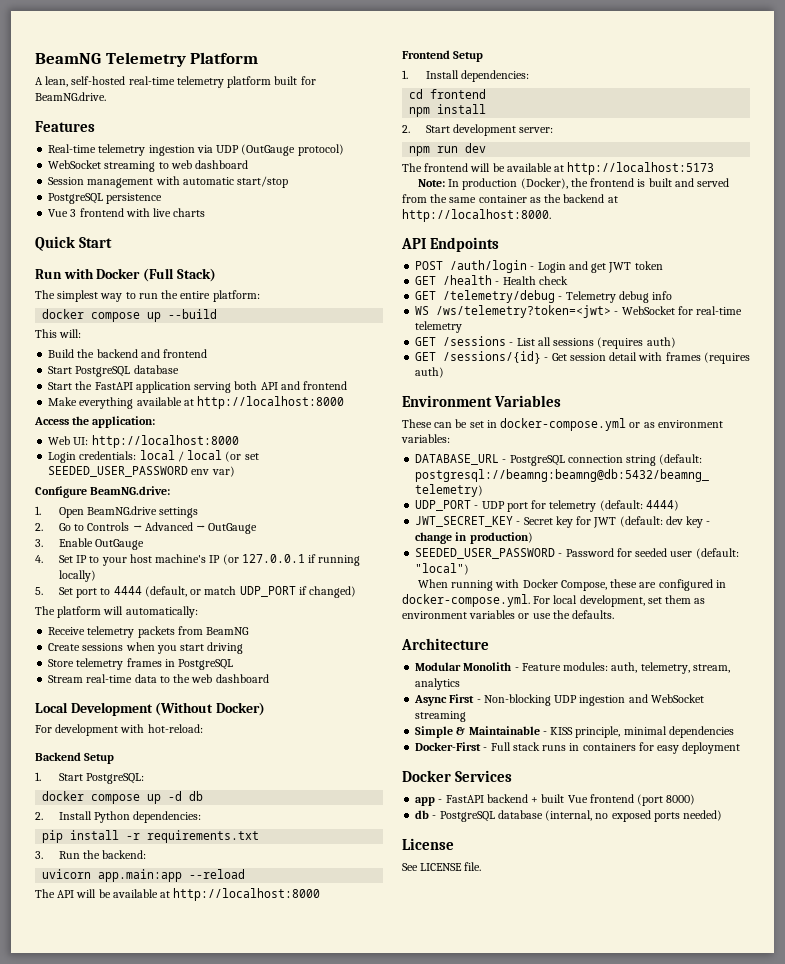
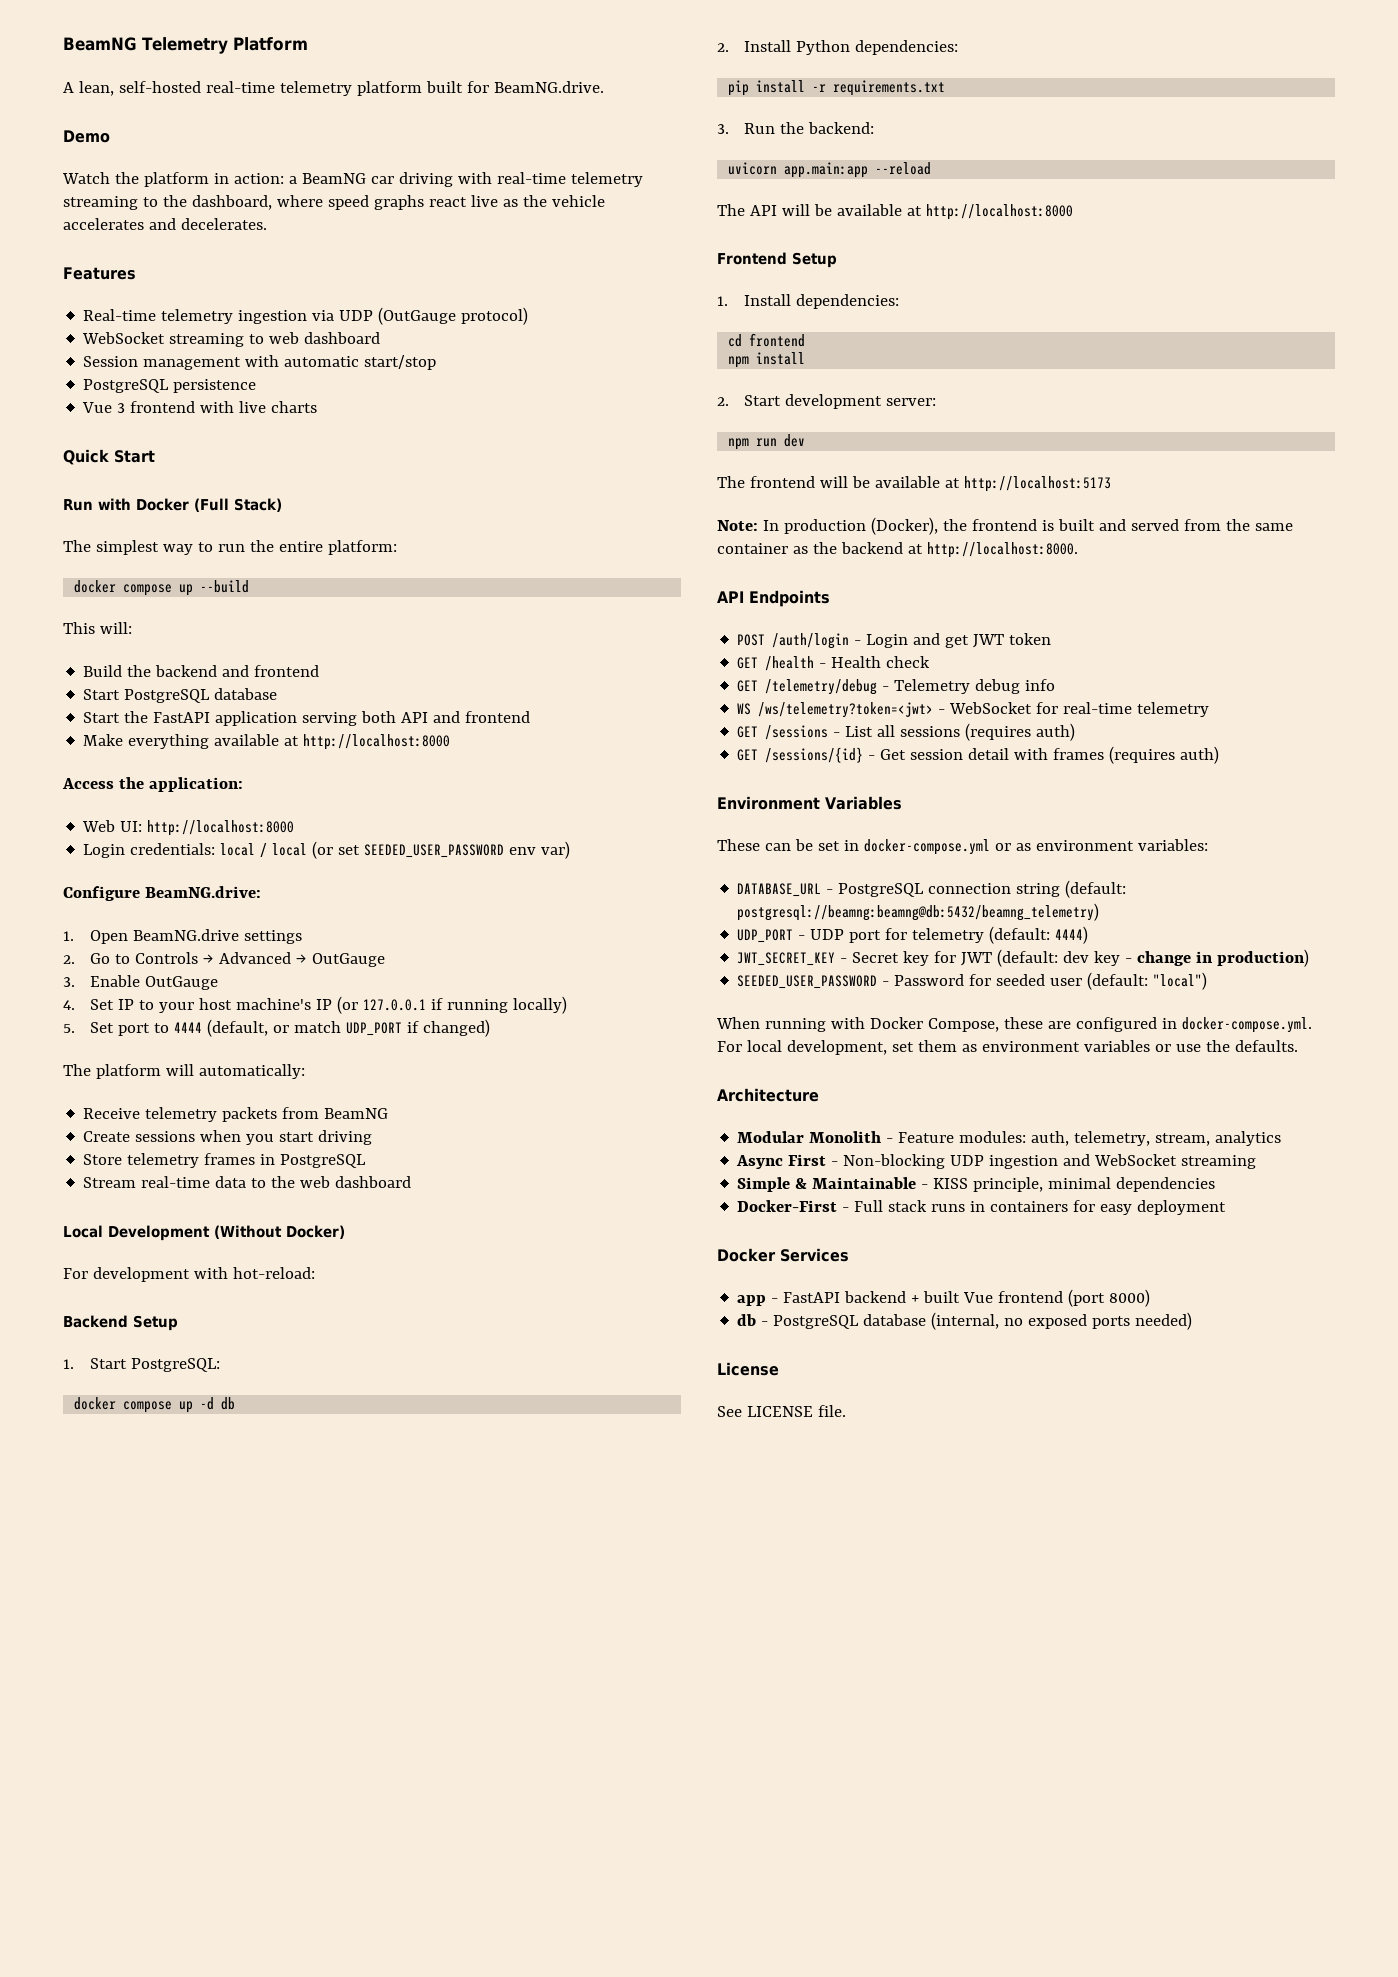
(106, 96) none -> [63,130,110,143] [62,172,643,187] [63,195,605,210] [63,218,267,230] // Demo // Watch the platform in action: a BeamNG car driving with real-time telemetry streaming to the dashboard, where speed graphs react live as the vehicle accelerates and decelerates.

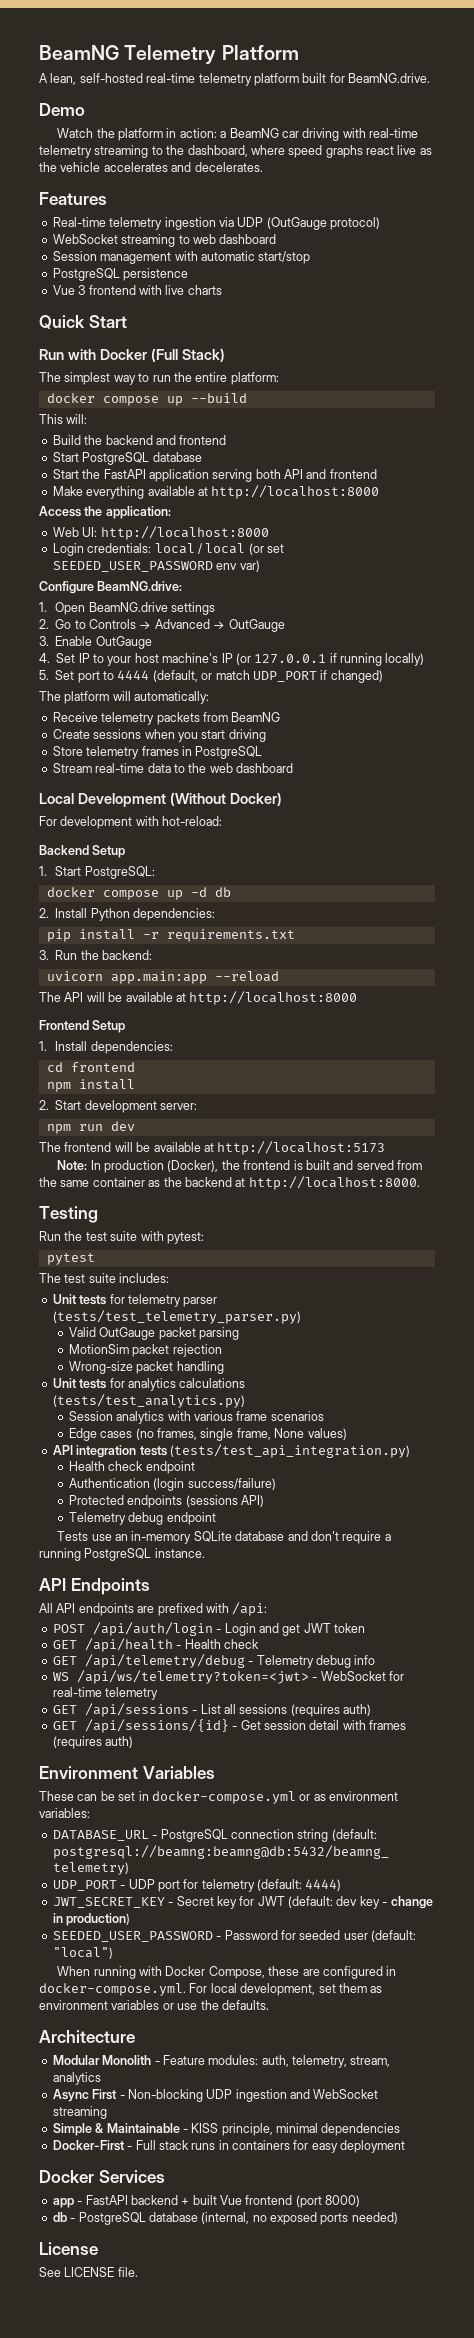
[717,590,830,607] API Endpoints -> [39,1206,98,1223] [39,1231,204,1244] [46,1253,95,1265] [39,1273,170,1283] [52,1294,218,1307] [52,1310,301,1324] [68,1327,240,1340] [68,1344,222,1357] [68,1361,224,1374] [52,1378,246,1391] [52,1394,245,1408] [68,1411,324,1424] [68,1428,347,1441] [52,1444,410,1458] [68,1461,195,1474] [68,1478,276,1491] [68,1495,265,1508] [68,1512,216,1525] [57,1531,391,1544] [39,1548,205,1561] [39,1578,150,1595] [39,1602,268,1616] Testing // Run the test suite with pytest: // pytest // The test suite includes: // Unit tests for telemetry parser (tests/test_telemetry_parser.py) // Valid OutGauge packet parsing // MotionSim packet rejection // Wrong-size packet handling // Unit tests for analytics calculations (tests/test_analytics.py) // Session analytics with various frame scenarios // Edge cases (no frames, single frame, None values) // API integration tests (tests/test_api_integration.py) // Health check endpoint // Authentication (login success/failure) // Protected endpoints (sessions API) // Telemetry debug endpoint // Tests use an in-memory SQLite database and don't require a running PostgreSQL instance. // API Endpoints // All API endpoints are prefixed with /api:
[772,633,850,649] /auth/login -> [92,1622,213,1636] /api/auth/login
[765,656,815,671] /health -> [84,1638,173,1652] /api/health
[765,679,878,695] /telemetry/debug -> [84,1654,245,1668] /api/telemetry/debug
[758,702,934,718] /ws/telemetry?token=<jwt> -> [76,1670,309,1684] /api/ws/telemetry?token=<jwt>
[765,725,829,740] /sessions -> [84,1703,189,1717] /api/sessions
[765,747,864,763] /sessions/{id} -> [84,1719,229,1733] /api/sessions/{id}

